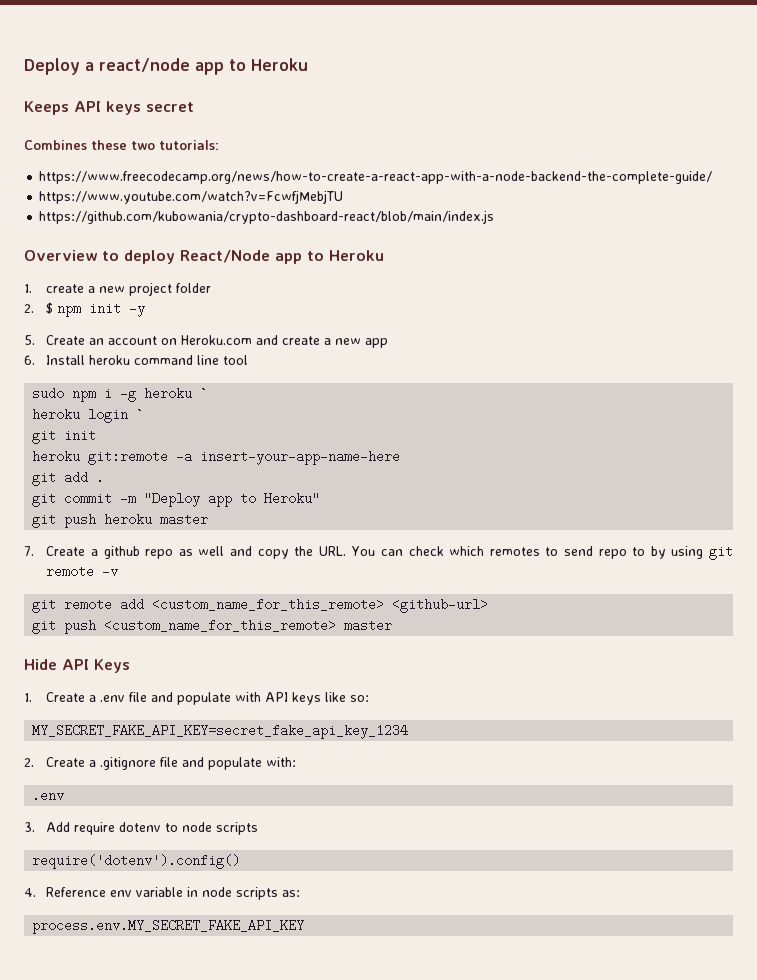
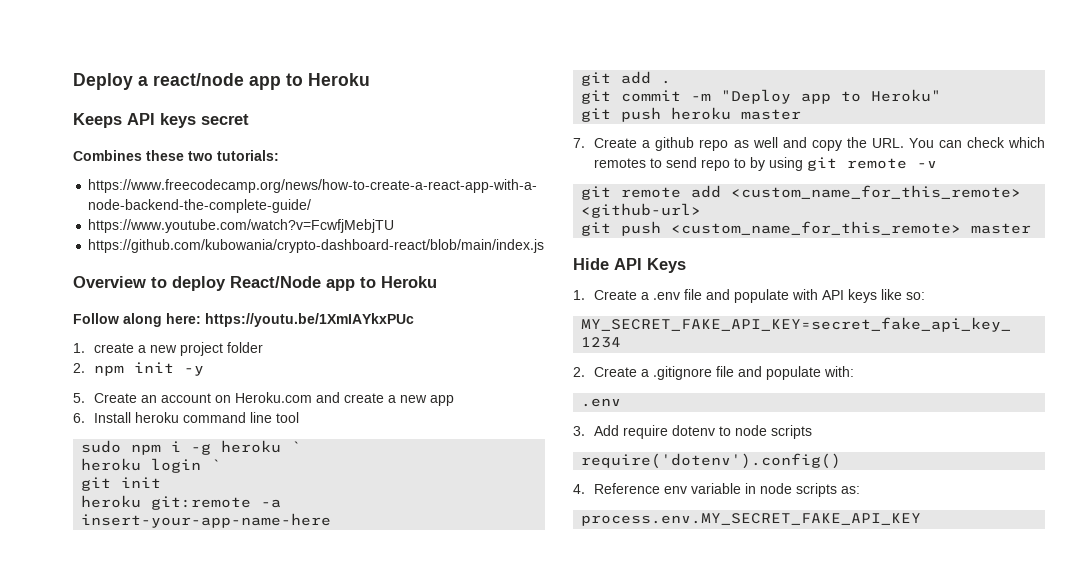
(384, 255) none -> [73,313,414,327] // Follow along here: https://youtu.be/1XmIAYkxPUc
[46,302,54,314] $ -> (85, 368) none

